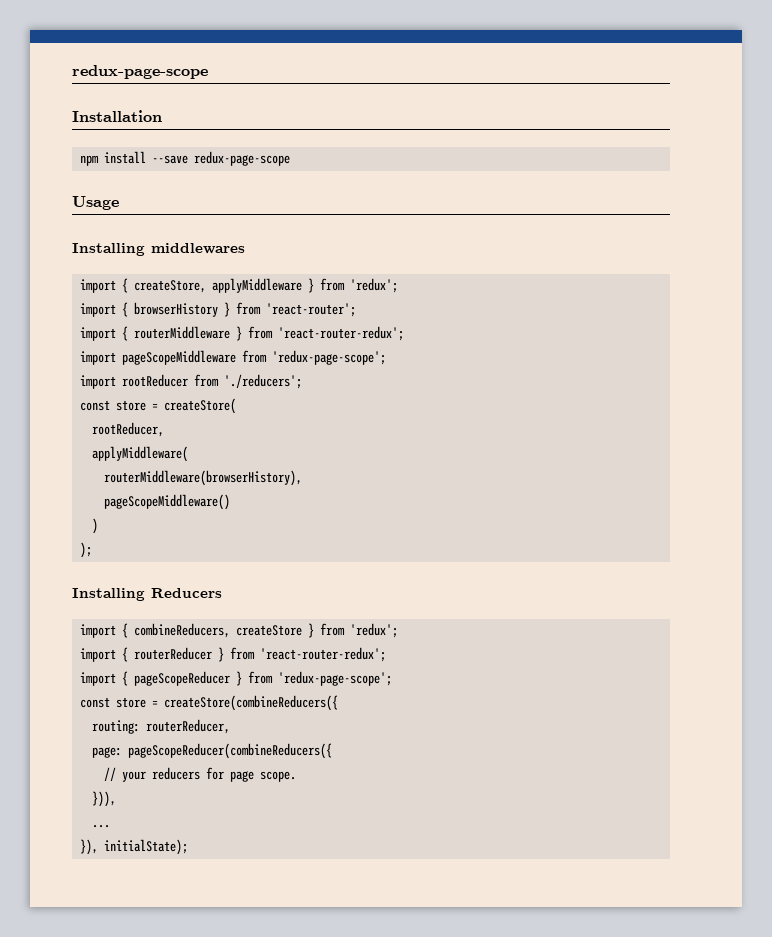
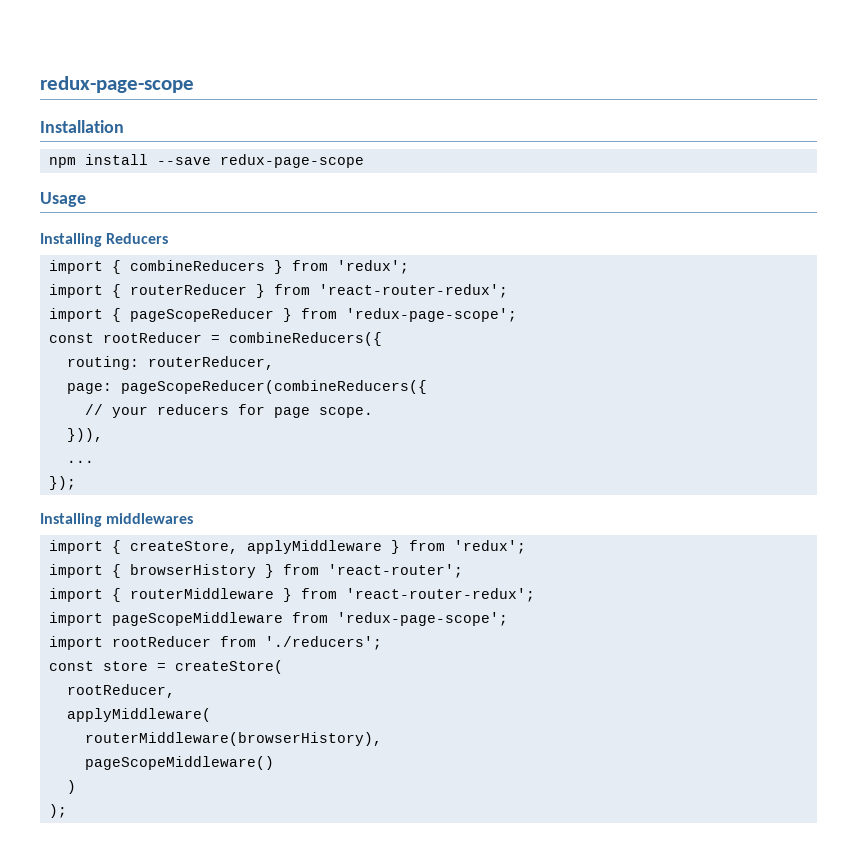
(119, 203) none -> [40,233,169,247] [48,260,409,274] [48,284,508,298] [48,308,517,322] [48,332,382,346] [66,356,274,370] [66,380,427,394] [84,404,373,418] [66,428,103,442] [66,460,94,463] [48,476,76,490] // Installing Reducers // import { combineReducers } from 'redux'; // import { routerReducer } from 'react-router-redux'; // import { pageScopeReducer } from 'redux-page-scope'; // const rootReducer = combineReducers({ // routing: routerReducer, // page: pageScopeReducer(combineReducers({ // // your reducers for page scope. // })), // ... // });
[72,588,222,601] [80,623,399,638] [80,647,387,662] [80,671,393,686] [80,695,339,711] [92,719,231,734] [92,743,333,759] [104,767,297,782] [92,791,117,807] [92,825,111,828] [80,839,189,855] // Installing Reducers // import { combineReducers, createStore } from 'redux'; // import { routerReducer } from 'react-router-redux'; // import { pageScopeReducer } from 'redux-page-scope'; // const store = createStore(combineReducers({ // routing: routerReducer, // page: pageScopeReducer(combineReducers({ // // your reducers for page scope. // })), // ... // }), initialState); -> (67, 811) none

